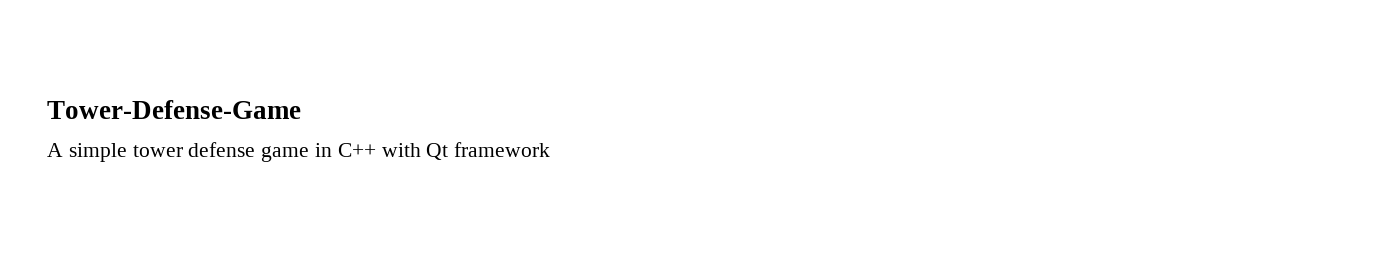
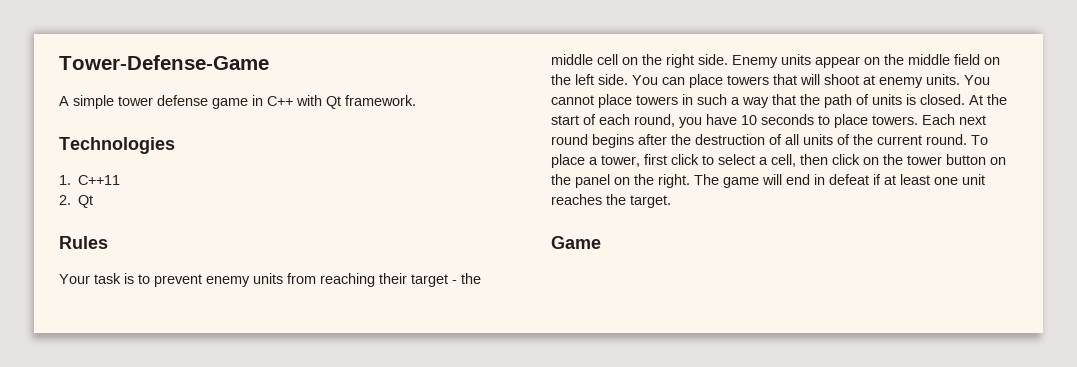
[454,142,551,157] framework -> [345,95,416,106] [59,137,175,154] [59,175,121,185] [59,195,94,208] [59,236,108,249] [59,273,481,287] [551,54,1000,68] [551,74,990,88] [551,94,1007,108] [551,114,986,128] [551,134,988,148] [551,154,1006,168] [551,174,985,188] [551,194,671,208] [551,236,601,249] framework. // Technologies // 1. C++11 // 2. Qt // Rules // Your task is to prevent enemy units from reaching their target - the middle cell on the right side. Enemy units appear on the middle field on the left side. You can place towers that will shoot at enemy units. You cannot place towers in such a way that the path of units is closed. At the start of each round, you have 10 seconds to place towers. Each next round begins after the destruction of all units of the current round. To place a tower, first click to select a cell, then click on the tower button on the panel on the right. The game will end in defeat if at least one unit reaches the target. // Game

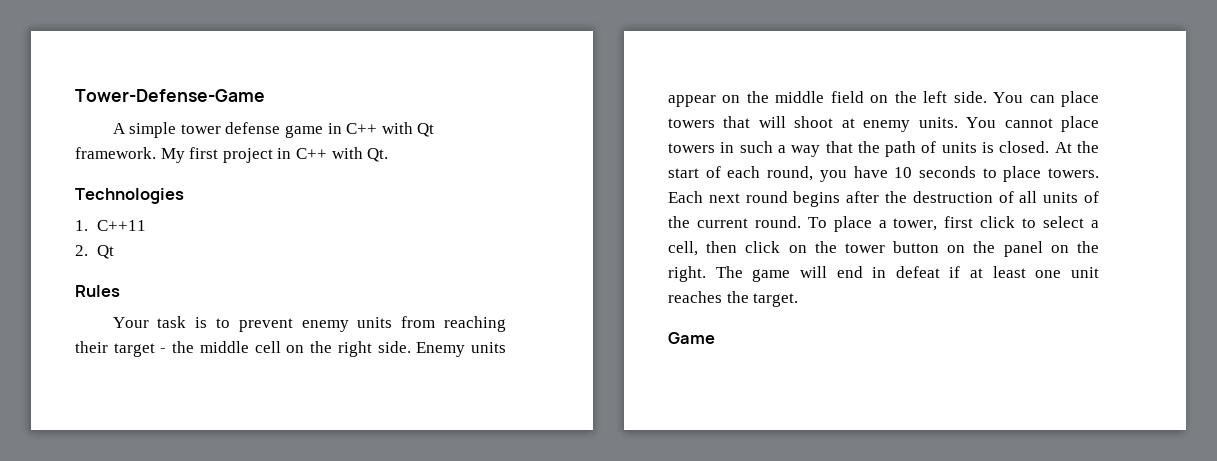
(416, 100) none -> [160,147,389,163] My first project in C++ with Qt.

